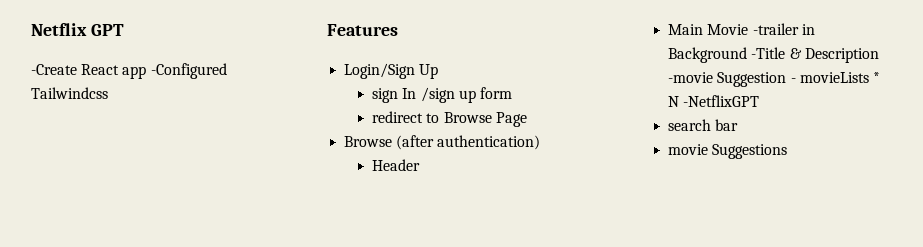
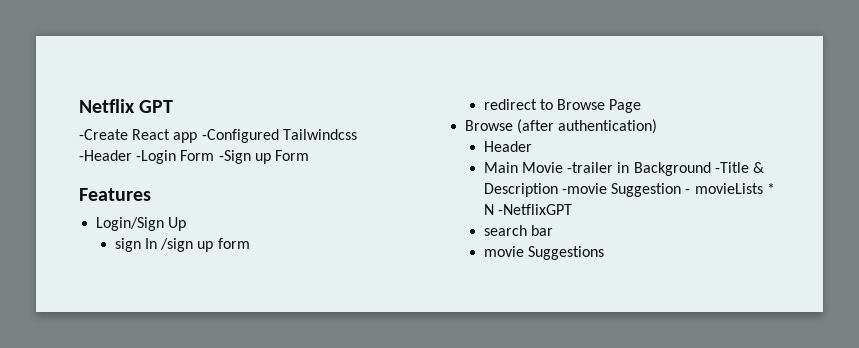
(108, 93) none -> [79,150,309,164] -Header -Login Form -Sign up Form

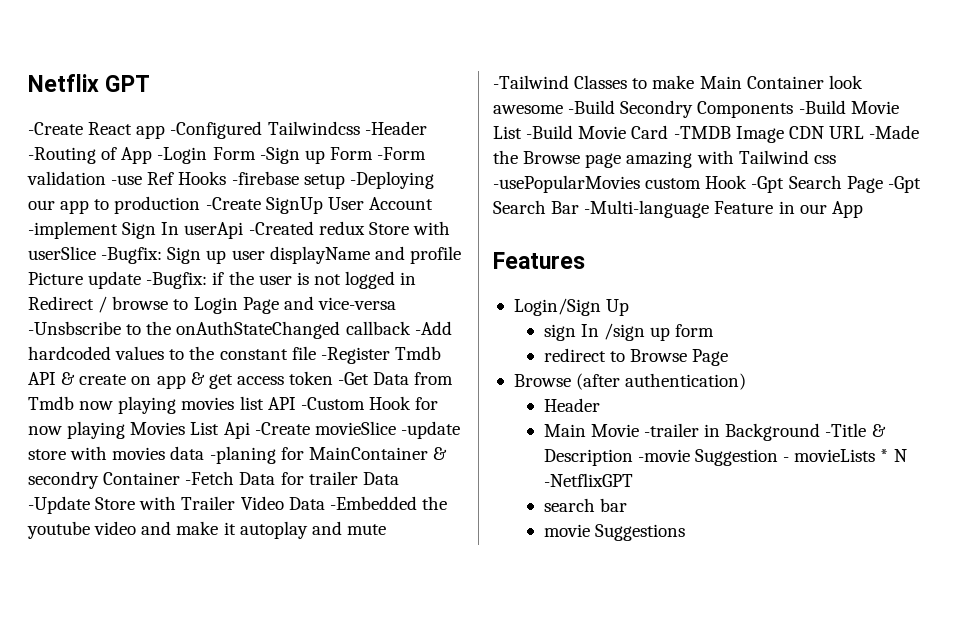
(132, 155) none -> [28,147,153,164] -Routing of App
(309, 155) none -> [377,147,427,160] [27,171,434,189] [28,196,433,214] [28,221,450,239] [28,246,461,264] [28,271,417,289] [28,296,396,314] [28,321,452,339] [28,346,441,364] [28,371,454,389] [28,396,439,414] [28,421,460,439] [28,446,447,464] [28,471,399,489] [28,496,447,514] [27,521,386,539] [493,75,863,89] [493,100,899,118] [493,125,920,143] [493,150,836,168] [493,175,921,193] [493,200,863,218] -Form validation -use Ref Hooks -firebase setup -Deploying our app to production -Create SignUp User Account -implement Sign In userApi -Created redux Store with userSlice -Bugfix: Sign up user displayName and profile Picture update -Bugfix: if the user is not logged in Redirect / browse to Login Page and vice-versa -Unsbscribe to the onAuthStateChanged callback -Add hardcoded values to the constant file -Register Tmdb API & create on app & get access token -Get Data from Tmdb now playing movies list API -Custom Hook for now playing Movies List Api -Create movieSlice -update store with movies data -planing for MainContainer & secondry Container -Fetch Data for trailer Data -Update Store with Trailer Video Data -Embedded the youtube video and make it autoplay and mute -Tailwind Classes to make Main Container look awesome -Build Secondry Components -Build Movie List -Build Movie Card -TMDB Image CDN URL -Made the Browse page amazing with Tailwind css -usePopularMovies custom Hook -Gpt Search Page -Gpt Search Bar -Multi-language Feature in our App

